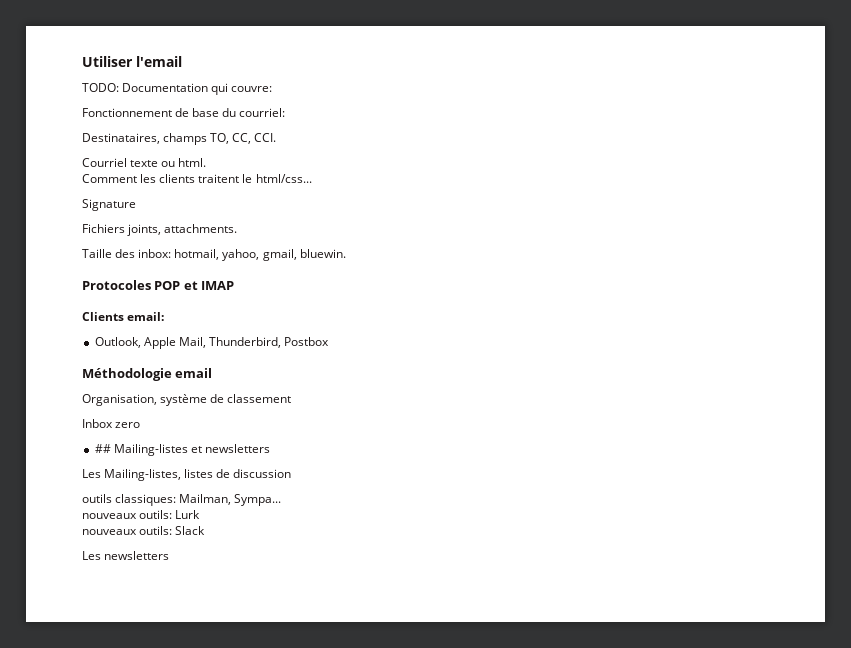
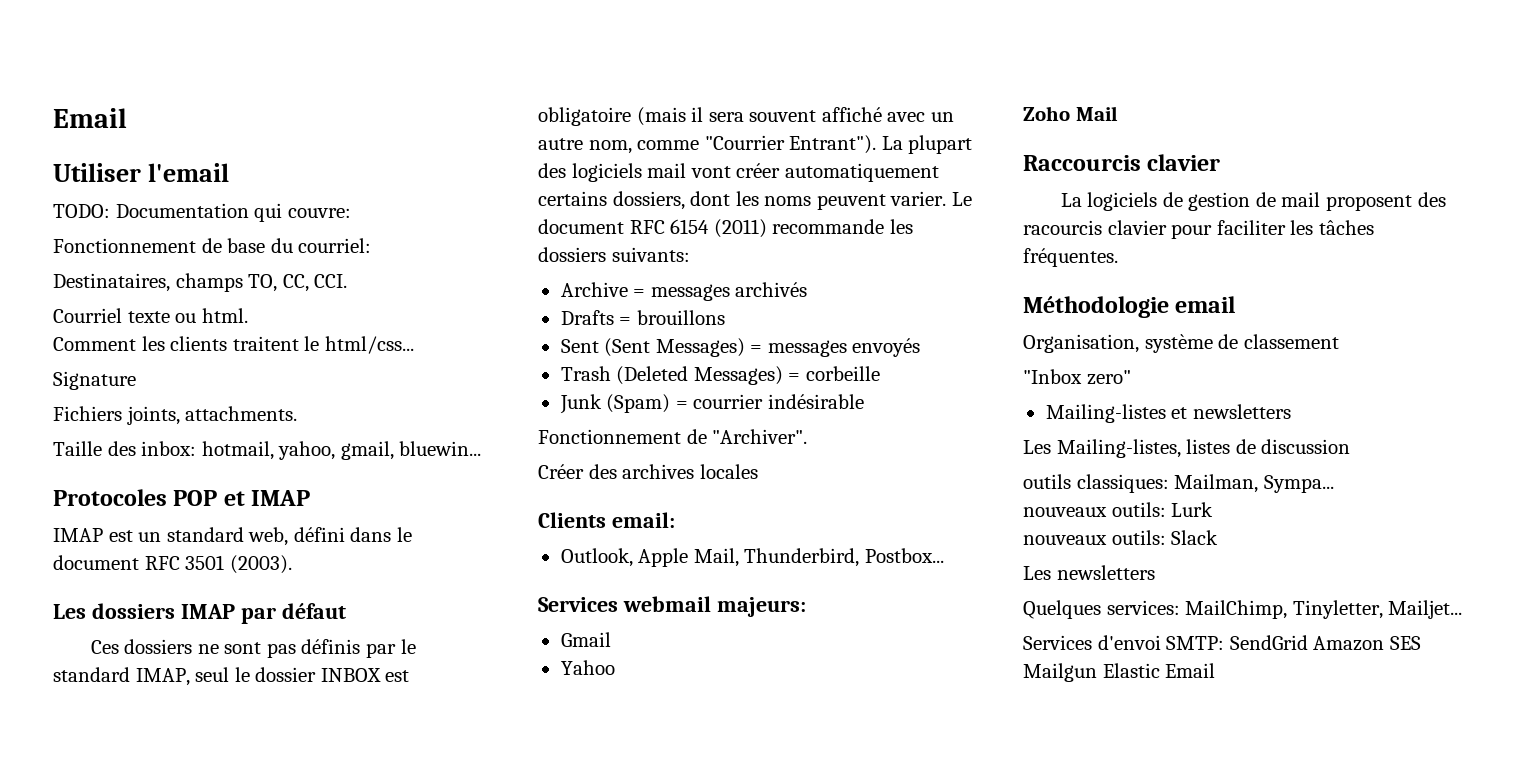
(82, 61) none -> [53,108,127,128] Email //
[299,249,346,258] bluewin. -> [399,441,482,456] bluewin...
(235, 285) none -> [53,527,412,546] [53,555,292,574] [53,603,346,624] [90,639,416,658] [53,667,410,686] [538,107,954,126] [538,135,973,154] [538,163,939,182] [538,191,972,210] [538,219,913,238] [538,247,690,262] [560,282,808,301] [560,310,725,325] [560,338,921,357] [560,366,880,385] [559,394,864,414] [538,429,808,444] [538,464,758,479] // IMAP est un standard web, défini dans le document RFC 3501 (2003). // Les dossiers IMAP par défaut // Ces dossiers ne sont pas définis par le standard IMAP, seul le dossier INBOX est obligatoire (mais il sera souvent affiché avec un autre nom, comme "Courrier Entrant"). La plupart des logiciels mail vont créer automatiquement certains dossiers, dont les noms peuvent varier. Le document RFC 6154 (2011) recommande les dossiers suivants: // Archive = messages archivés // Drafts = brouillons // Sent (Sent Messages) = messages envoyés // Trash (Deleted Messages) = corbeille // Junk (Spam) = courrier indésirable // Fonctionnement de "Archiver". // Créer des archives locales
[284,337,330,346] Postbox -> [864,548,944,563] [538,596,806,617] [560,632,611,647] [560,660,615,675] [1023,106,1118,121] [1023,154,1221,171] [1060,192,1446,211] [1023,220,1374,239] [1023,248,1118,267] Postbox... // Services webmail majeurs: // Gmail // Yahoo // Zoho Mail // Raccourcis clavier // La logiciels de gestion de mail proposent des racourcis clavier pour faciliter les tâches fréquentes.
[82,419,141,428] [94,444,111,453] Inbox zero // ## -> [1023,369,1131,385] "Inbox zero" //
(170, 555) none -> [1023,600,1463,619] [1023,635,1421,651] [1023,663,1216,682] // Quelques services: MailChimp, Tinyletter, Mailjet... // Services d'envoi SMTP: SendGrid Amazon SES Mailgun Elastic Email

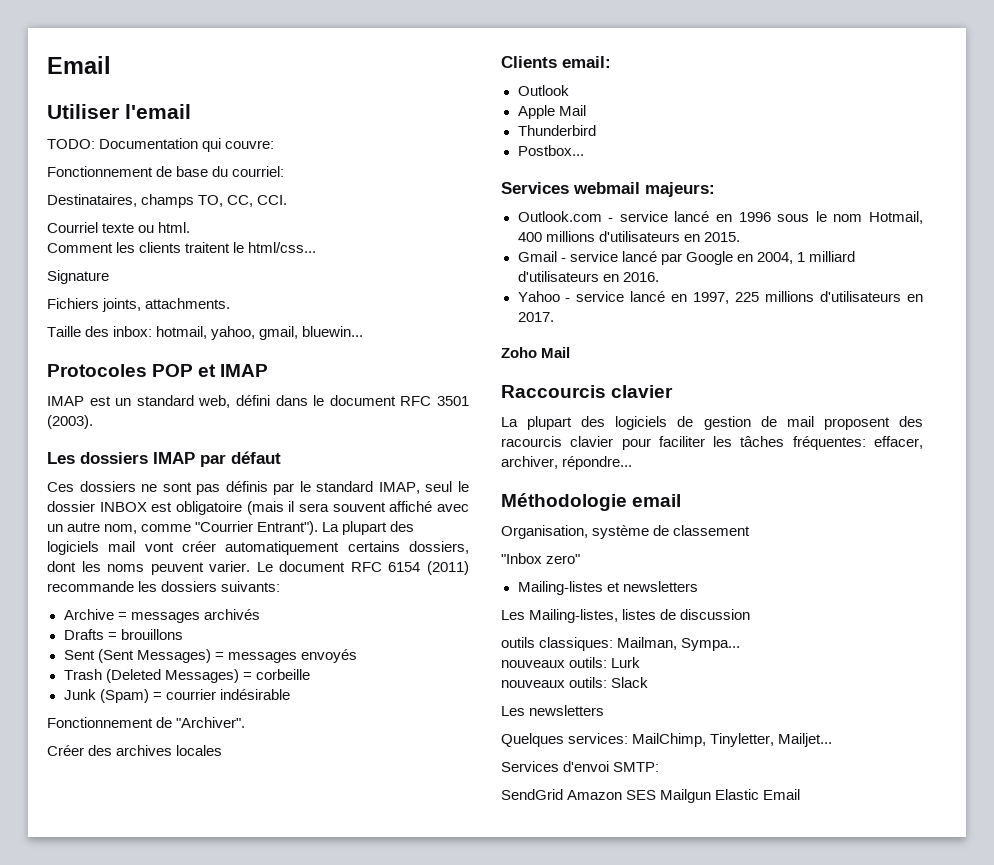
[560,548,860,567] Outlook, Apple Mail, Thunderbird, -> [517,85,569,96] [517,105,586,119] [517,125,596,136] Outlook // Apple Mail // Thunderbird //
[560,632,611,647] [560,660,615,675] Gmail // Yahoo -> [517,211,923,224] [517,231,740,242] [517,251,855,265] [517,271,659,282] [517,291,924,304] [517,312,554,322] Outlook.com - service lancé en 1996 sous le nom Hotmail, 400 millions d'utilisateurs en 2015. // Gmail - service lancé par Google en 2004, 1 milliard d'utilisateurs en 2016. // Yahoo - service lancé en 1997, 225 millions d'utilisateurs en 2017.
(1082, 200) none -> [527,416,606,430] plupart des
[1023,248,1118,267] fréquentes. -> [792,436,923,450] [501,456,633,470] fréquentes: effacer, archiver, répondre...
(1225, 643) none -> (660, 767) //

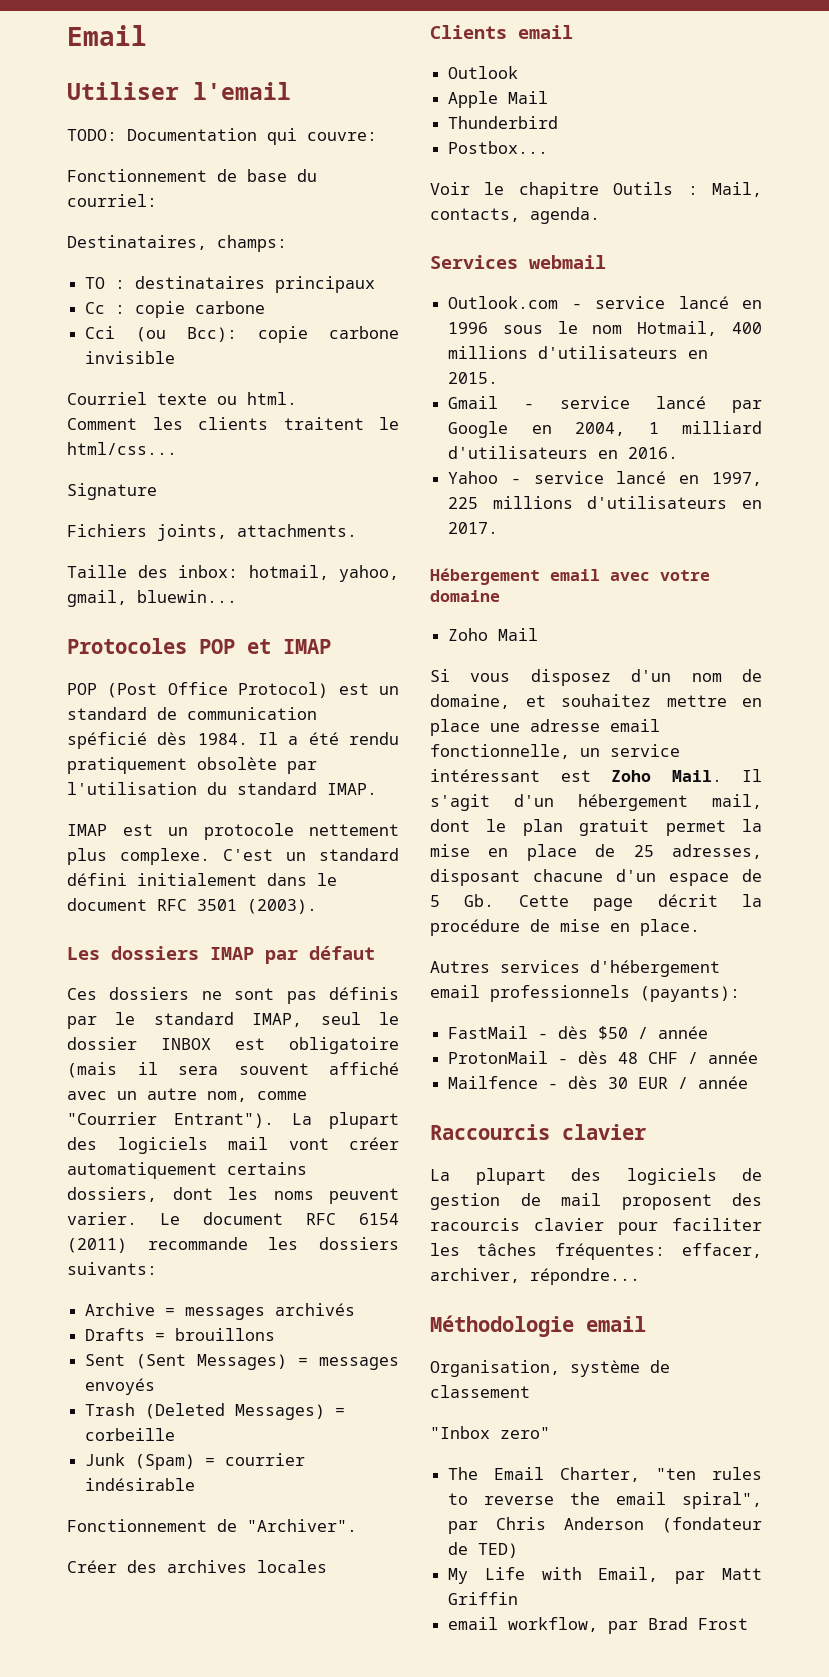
[141,194,288,208] champs TO, CC, CCI. -> [217,235,287,252] [85,276,376,293] [85,301,266,318] [85,326,399,343] [85,351,176,364] champs: // TO : destinataires principaux // Cc : copie carbone // Cci (ou Bcc): copie carbone invisible
[47,395,270,408] IMAP est un standard web, défini -> [67,682,399,698] [67,707,317,720] [67,732,399,749] [67,757,317,774] [67,782,377,795] [67,823,399,840] [67,848,399,865] [67,873,257,886] POP (Post Office Protocol) est un standard de communication spéficié dès 1984. Il a été rendu pratiquement obsolète par l'utilisation du standard IMAP. // IMAP est un protocole nettement plus complexe. C'est un standard défini initialement
[562,56,611,68] email: -> [518,25,573,39] email
(584, 150) none -> [430,182,762,199] [430,207,600,224] // Voir le chapitre Outils : Mail, contacts, agenda.
[645,182,715,197] majeurs: -> (606, 262) none
[501,347,571,358] Zoho Mail -> [430,568,710,585] [430,590,500,602] [448,628,539,641] [430,669,762,686] [430,694,762,709] [430,719,660,736] [430,744,680,759] [430,769,762,782] [430,794,762,811] [430,819,762,836] [430,844,762,861] [430,869,762,886] [430,894,762,911] [430,919,700,936] [430,960,720,977] [430,985,740,1002] [448,1026,709,1040] [448,1051,759,1064] [448,1076,749,1089] Hébergement email avec votre domaine // Zoho Mail // Si vous disposez d'un nom de domaine, et souhaitez mettre en place une adresse email fonctionnelle, un service intéressant est Zoho Mail. Il s'agit d'un hébergement mail, dont le plan gratuit permet la mise en place de 25 adresses, disposant chacune d'un espace de 5 Gb. Cette page décrit la procédure de mise en place. // Autres services d'hébergement email professionnels (payants): // FastMail - dès $50 / année // ProtonMail - dès 48 CHF / année // Mailfence - dès 30 EUR / année
[517,581,698,595] [501,609,751,623] [501,637,741,651] [501,657,641,668] [501,677,649,688] [501,705,605,716] [501,733,833,747] [501,761,660,772] [501,789,801,803] Mailing-listes et newsletters // Les Mailing-listes, listes de discussion // outils classiques: Mailman, Sympa... // nouveaux outils: Lurk // nouveaux outils: Slack // Les newsletters // Quelques services: MailChimp, Tinyletter, Mailjet... // Services d'envoi SMTP: // SendGrid Amazon SES Mailgun Elastic Email -> [448,1467,762,1482] [448,1492,762,1509] [448,1517,762,1534] [448,1542,519,1558] [448,1567,762,1584] [448,1592,519,1605] [448,1617,749,1634] The Email Charter, "ten rules to reverse the email spiral", par Chris Anderson (fondateur de TED) // My Life with Email, par Matt Griffin // email workflow, par Brad Frost

